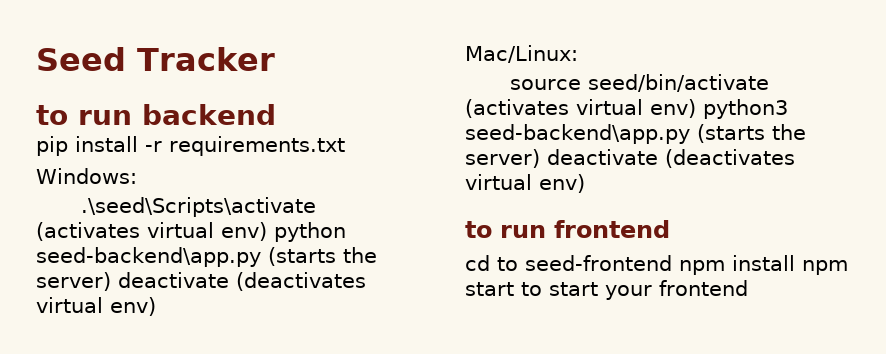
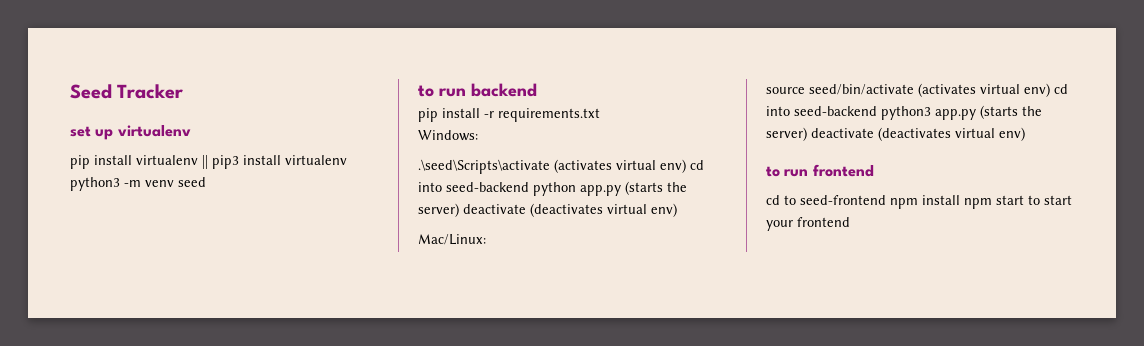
(275, 59) none -> [70,125,191,140] [70,155,347,169] [70,177,206,191] // set up virtualenv // pip install virtualenv || pip3 install virtualenv python3 -m venv seed
[274,222,346,242] [36,247,261,267] python seed-backend\app.py -> [690,160,704,170] [418,182,621,196] cd into seed-backend python app.py
[703,99,788,119] [465,124,690,144] python3 seed-backend\app.py -> [1054,84,1068,94] [766,106,976,120] cd into seed-backend python3 app.py

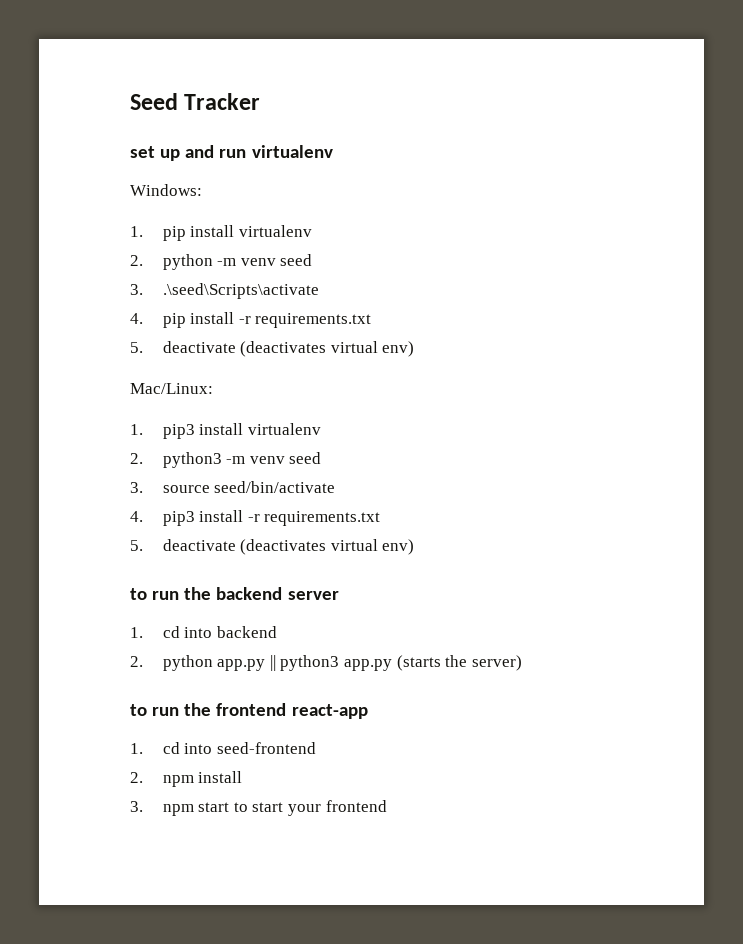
[117,125,191,137] virtualenv // -> [185,145,333,158] [130,184,202,196] [130,226,143,237] and run virtualenv // Windows: // 1.
[202,155,347,169] [70,177,206,191] [418,83,537,97] || pip3 install virtualenv python3 -m venv seed // to run backend // -> [130,254,313,270] [130,283,319,299] [130,313,143,324] // 2. python -m venv seed // 3. .\seed\Scripts\activate // 4.
[418,130,478,141] [418,159,704,174] [418,181,687,196] [418,203,459,217] Windows: // .\seed\Scripts\activate (activates virtual env) cd into seed-backend python app.py (starts the server) -> [130,342,143,353] 5.
[766,83,1068,97] [766,105,1042,120] [766,127,807,141] source seed/bin/activate (activates virtual env) cd into seed-backend python3 app.py (starts the server) -> [130,423,321,439] [130,452,322,468] [130,481,336,493] [130,510,381,526] [130,540,143,551] 1. pip3 install virtualenv // 2. python3 -m venv seed // 3. source seed/bin/activate // 4. pip3 install -r requirements.txt // 5.
[812,164,874,177] [766,195,796,205] frontend // cd to -> [184,587,339,600] [130,626,277,638] [130,655,522,671] [130,703,368,719] [130,742,213,754] the backend server // 1. cd into backend // 2. python app.py || python3 app.py (starts the server) // to run the frontend react-app // 1. cd into
(886, 200) none -> [130,772,143,783] // 2.
(960, 200) none -> [130,801,143,812] // 3.

